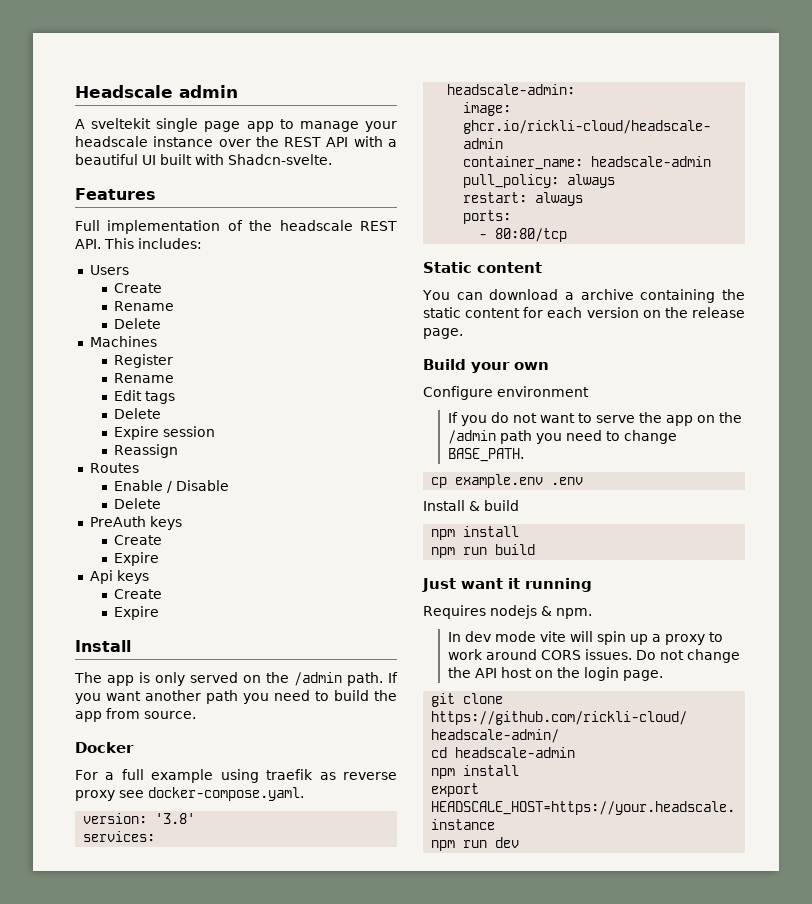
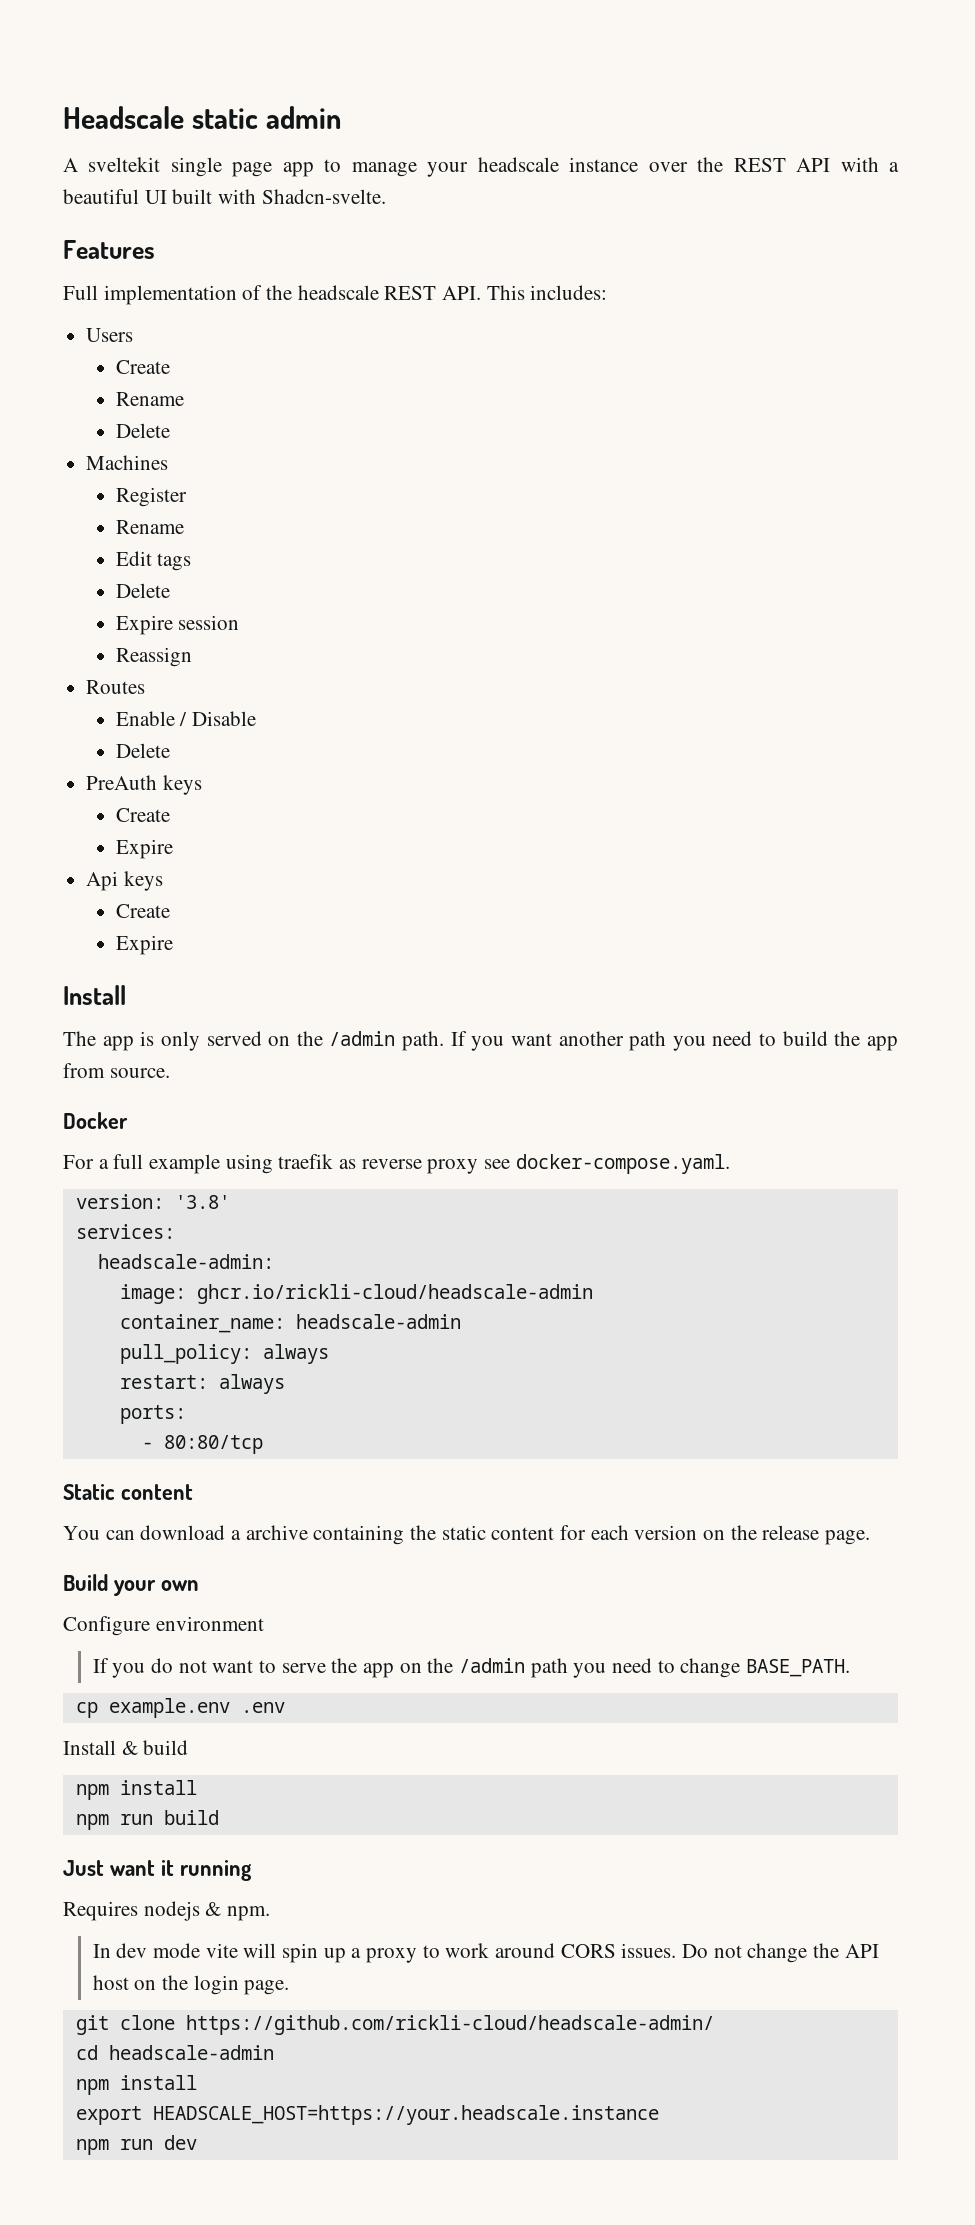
(173, 91) none -> [191,108,258,129] static

